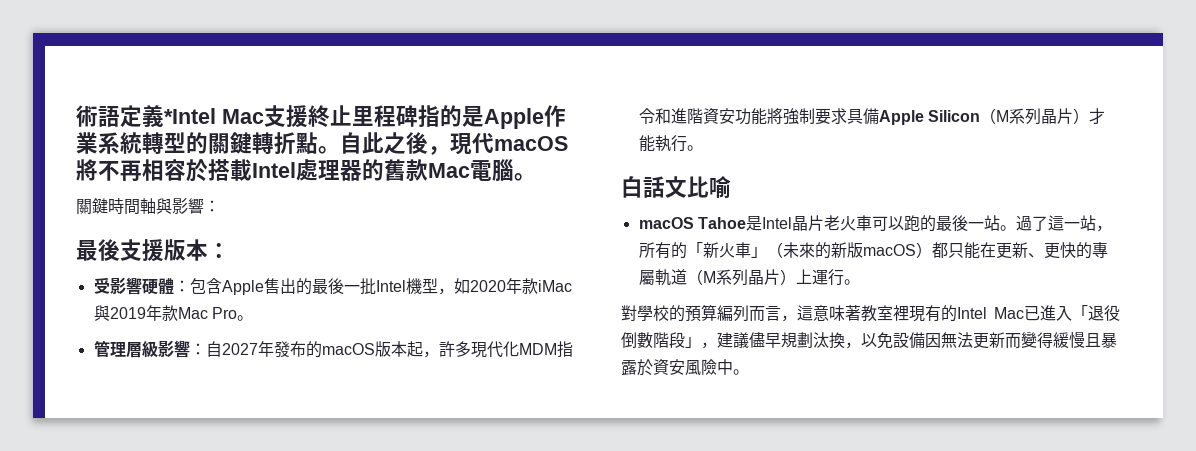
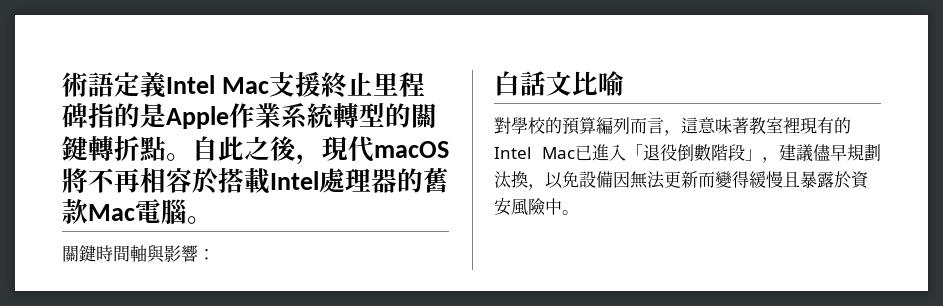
[164,108,216,124] *Intel -> [166,75,215,94] Intel
[76,239,230,262] [93,277,572,295] [93,305,253,321] [93,340,573,358] [638,108,1105,125] [638,135,703,152] [621,176,731,198] [638,215,1112,232] [638,242,1108,259] [638,269,860,286] 最後支援版本： // 受影響硬體：包含Apple售出的最後一批Intel機型，如2020年款iMac與2019年款Mac Pro。 // 管理層級影響：自2027年發布的macOS版本起，許多現代化MDM指令和進階資安功能將強制要求具備Apple Silicon（M系列晶片）才能執行。 // 白話文比喻 // macOS Tahoe是Intel晶片老火車可以跑的最後一站。過了這一站，所有的「新火車」（未來的新版macOS）都只能在更新、更快的專屬軌道（M系列晶片）上運行。 -> [494,71,624,96] 白話文比喻

